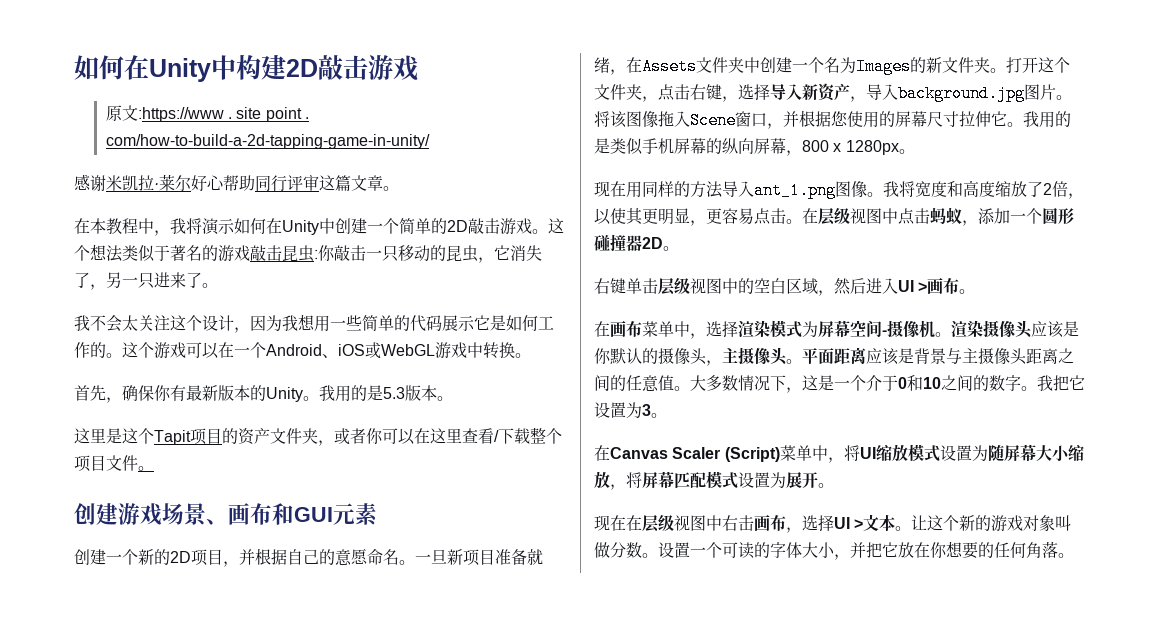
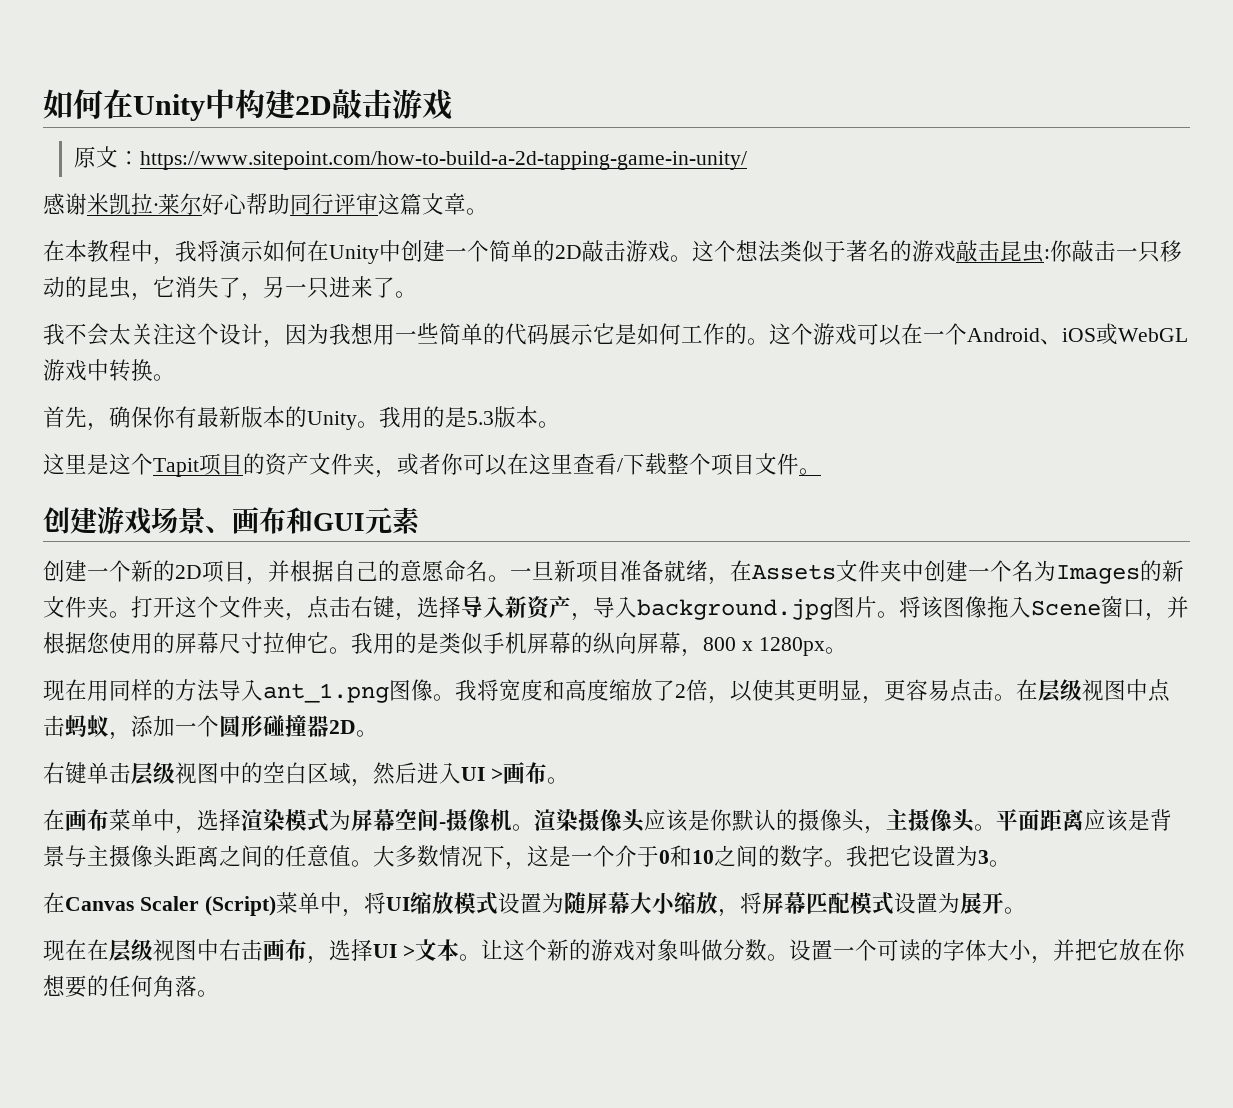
[137,107,309,122] [105,134,430,149] :https://www . site point . com/how-to-build-a-2d-tapping-game-in-unity/ -> [118,151,748,170] ：https://www.sitepoint.com/how-to-build-a-2d-tapping-game-in-unity/

